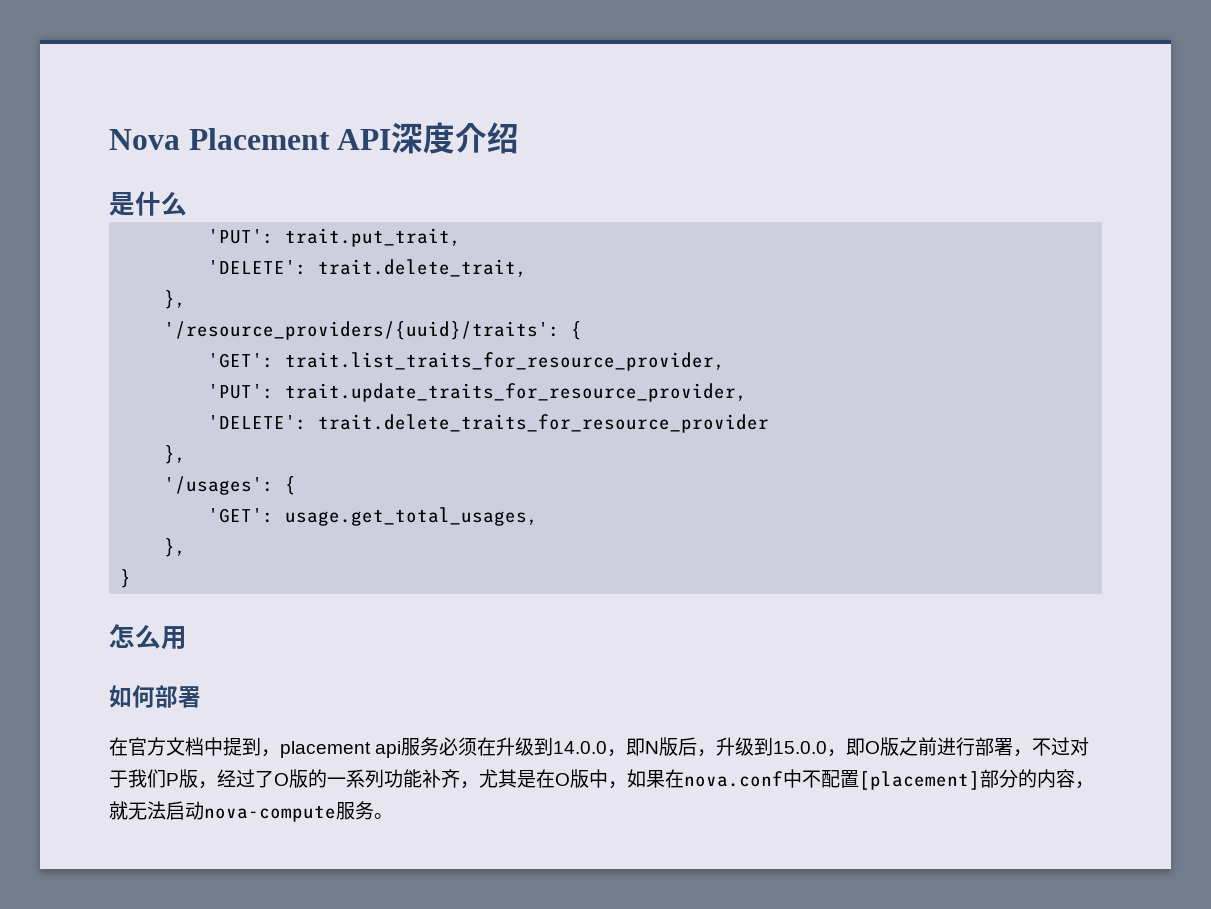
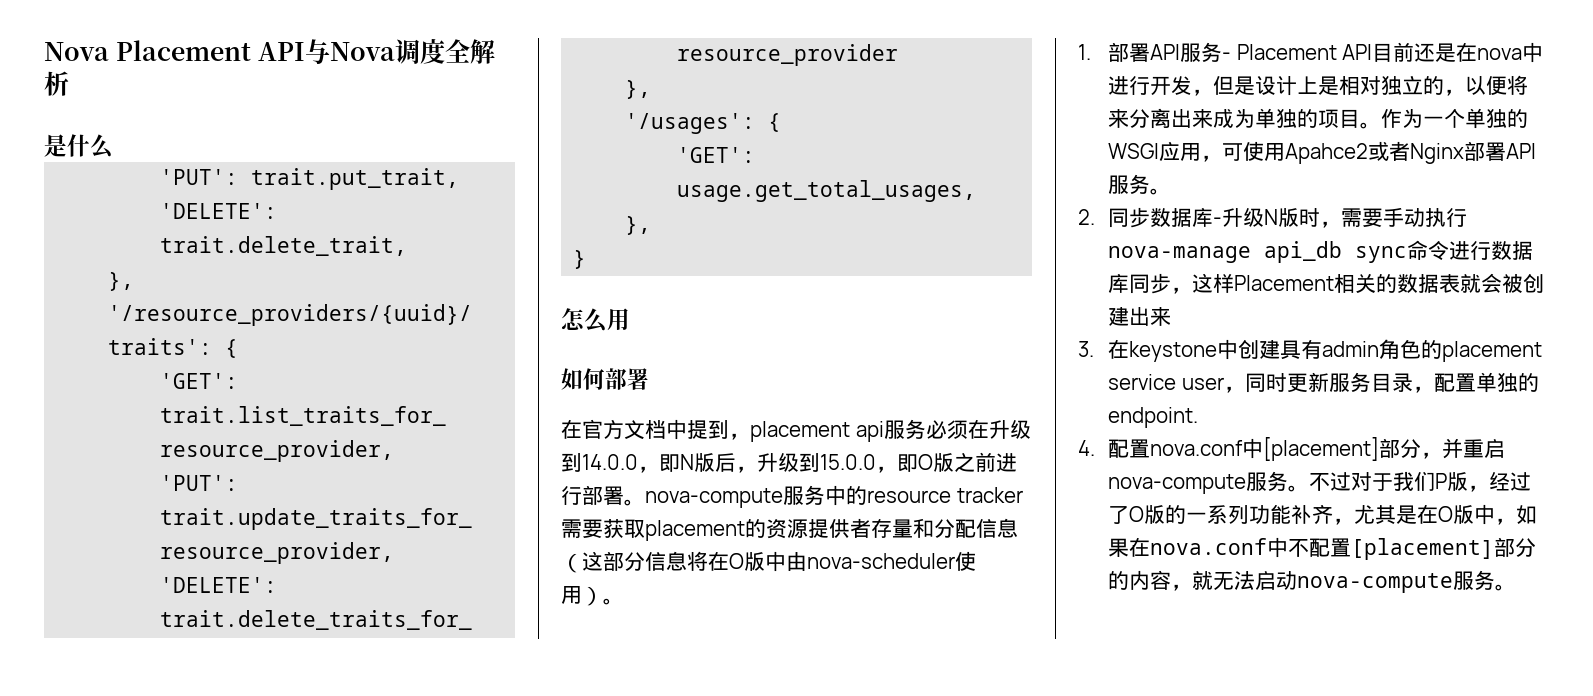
[391,122,520,154] 深度介绍 -> [304,39,495,64] [44,71,69,96] 与Nova调度全解析
[1013,749,1033,757] ， -> [624,485,1023,508] [561,518,1018,541] [561,551,976,573] [561,586,624,606] [1078,42,1544,63] [1108,75,1529,96] [1108,108,1529,129] [1108,141,1537,164] [1108,174,1172,195] [1078,207,1468,228] [1108,240,1534,263] [1108,273,1545,294] [1108,307,1172,326] [1078,339,1543,362] [1108,372,1539,393] [1108,407,1199,428] [1078,437,1506,461] [1108,471,1310,494] 。nova-compute服务中的resource tracker需要获取placement的资源提供者存量和分配信息（这部分信息将在O版中由nova-scheduler使用）。 // 1.部署API服务- Placement API目前还是在nova中进行开发，但是设计上是相对独立的，以便将来分离出来成为单独的项目。作为一个单独的WSGI应用，可使用Apahce2或者Nginx部署API服务。 // 2.同步数据库-升级N版时，需要手动执行nova-manage api_db sync命令进行数据库同步，这样Placement相关的数据表就会被创建出来 // 3.在keystone中创建具有admin角色的placement service user，同时更新服务目录，配置单独的endpoint. // 4.配置nova.conf中[placement]部分，并重启nova-compute服务。

